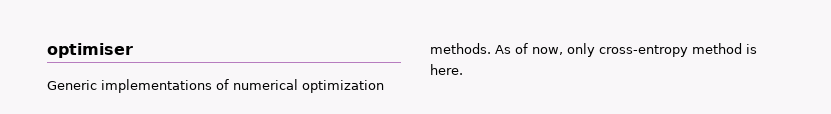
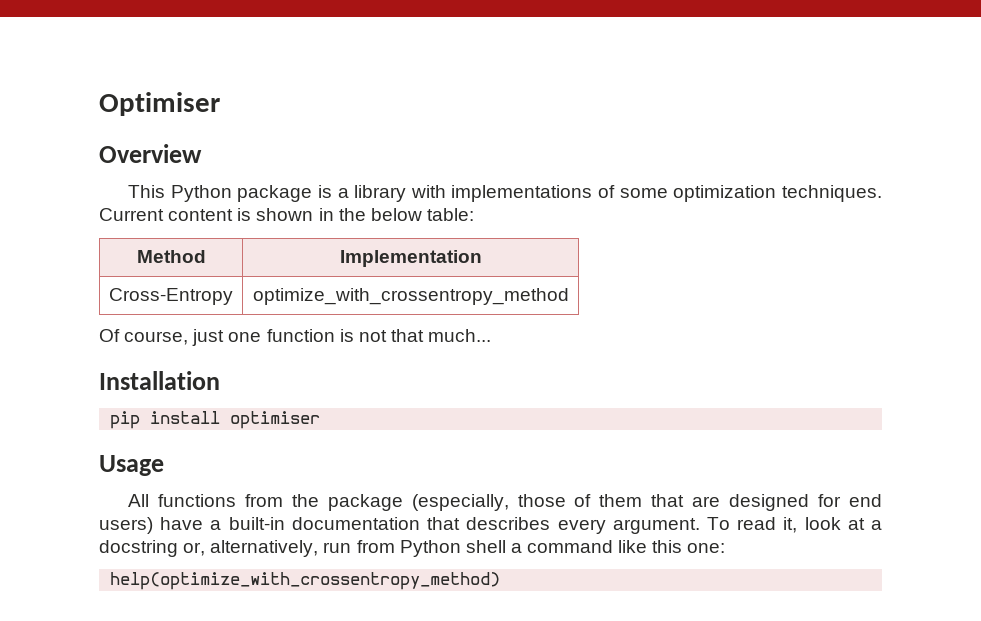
[47,43,133,58] [47,79,384,93] [430,43,757,57] [430,64,463,75] optimiser // Generic implementations of numerical optimization methods. As of now, only cross-entropy method is here. -> [99,92,220,116] [99,144,202,163] [128,185,883,202] [99,208,474,221] [136,250,206,263] [339,250,482,267] [109,288,233,305] [252,288,569,305] [99,329,492,346] [99,371,220,390] [110,411,321,429] [99,455,164,476] [128,494,882,511] [99,517,882,534] [99,540,726,557] [110,572,501,590] Optimiser // Overview // This Python package is a library with implementations of some optimization techniques. Current content is shown in the below table: // Method | Implementation // Cross-Entropy | optimize_with_crossentropy_method // Of course, just one function is not that much... // Installation // pip install optimiser // Usage // All functions from the package (especially, those of them that are designed for end users) have a built-in documentation that describes every argument. To read it, look at a docstring or, alternatively, run from Python shell a command like this one: // help(optimize_with_crossentropy_method)

